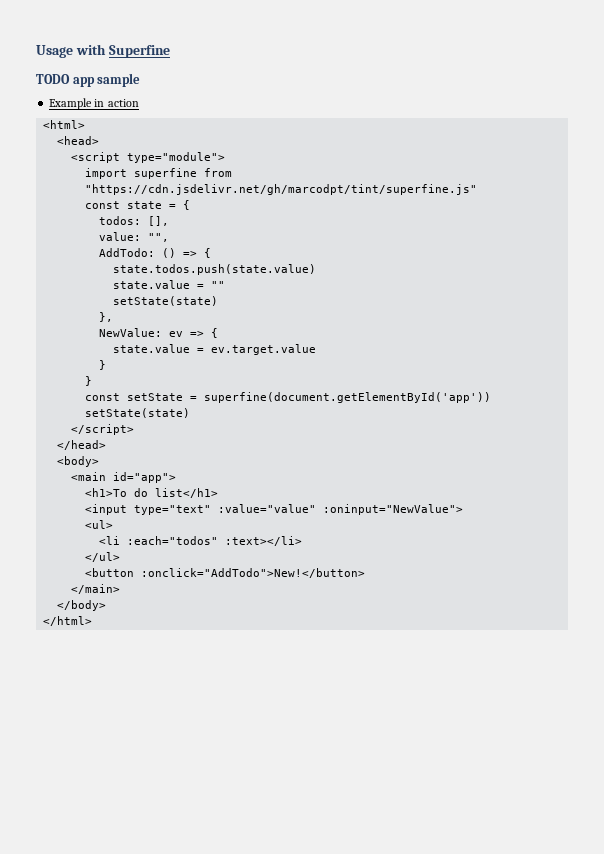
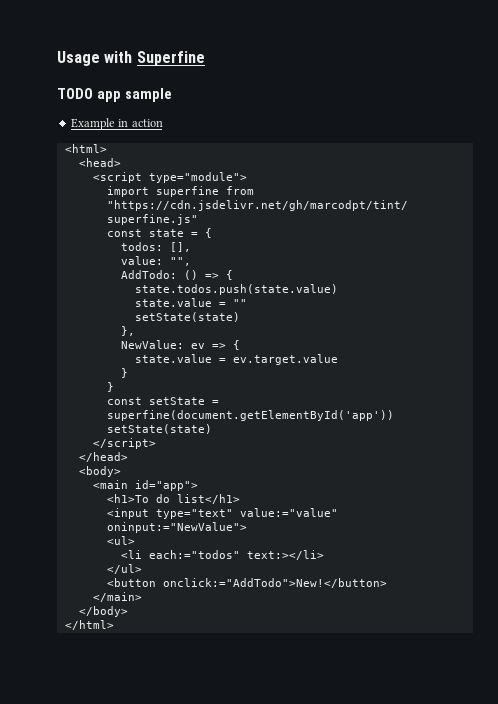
[218,504,464,515] :value="value" :oninput="NewValue"> -> [239,508,338,517] [106,522,247,533] value:="value" oninput:="NewValue">
[127,536,303,546] :each="todos" :text></li> -> [148,550,324,560] each:="todos" text:></li>
[141,568,366,578] :onclick="AddTodo">New!</button> -> [162,578,387,588] onclick:="AddTodo">New!</button>

